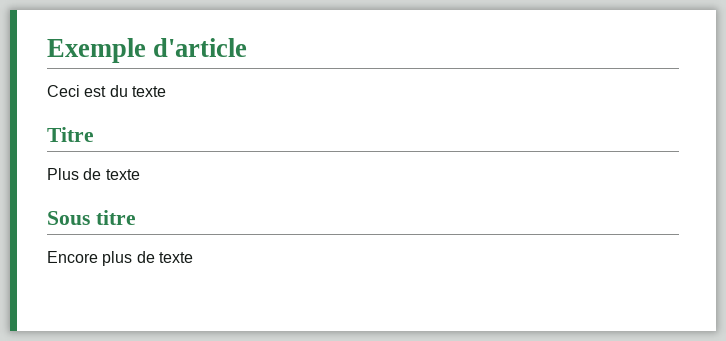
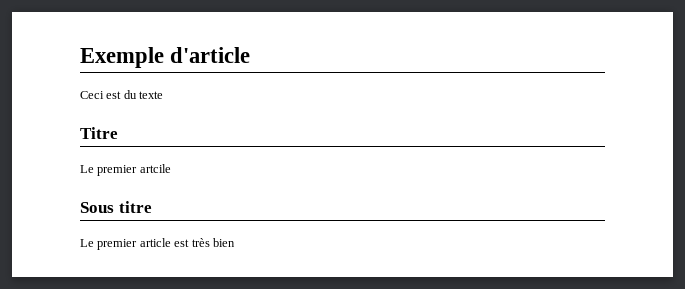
[47,168,140,180] Plus de texte -> [80,164,171,176] Le premier artcile
[47,251,193,266] Encore plus de texte -> [80,238,235,250] Le premier article est très bien

